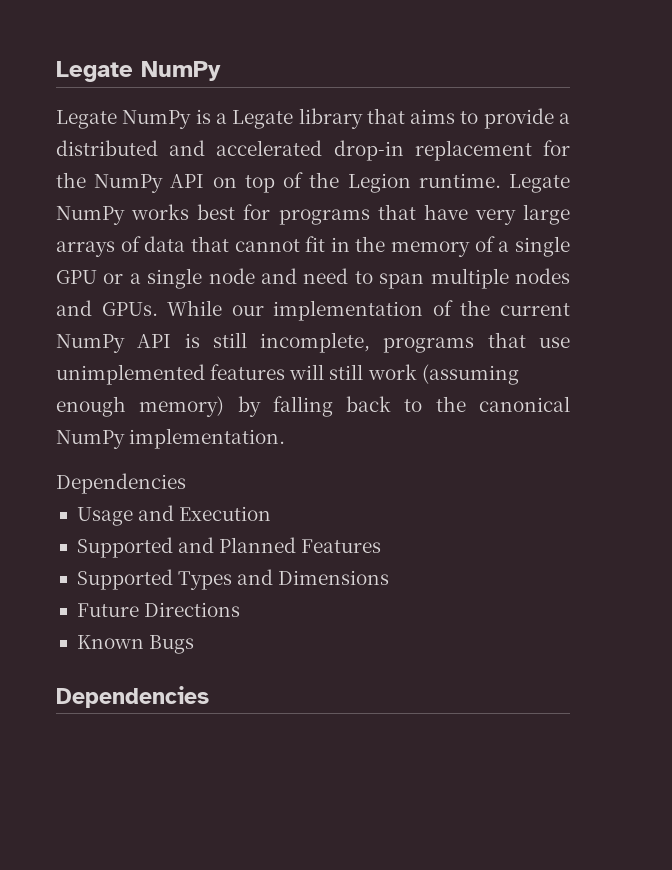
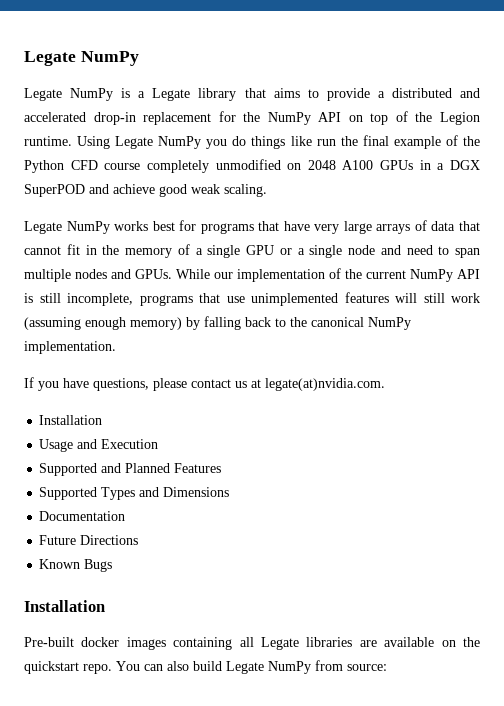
(501, 180) none -> [77,135,481,149] [24,159,480,173] [24,184,267,197] Using Legate NumPy you do things like run the final example of the Python CFD course completely unmodified on 2048 A100 GPUs in a DGX SuperPOD and achieve good weak scaling. //
[56,473,186,494] Dependencies -> [24,377,385,391] [39,415,103,425] If you have questions, please contact us at legate(at)nvidia.com. // Installation
(390, 577) none -> [39,511,126,521] // Documentation
[56,686,209,708] Dependencies -> [24,600,105,612] [24,637,480,650] [24,660,387,674] Installation // Pre-built docker images containing all Legate libraries are available on the quickstart repo. You can also build Legate NumPy from source:

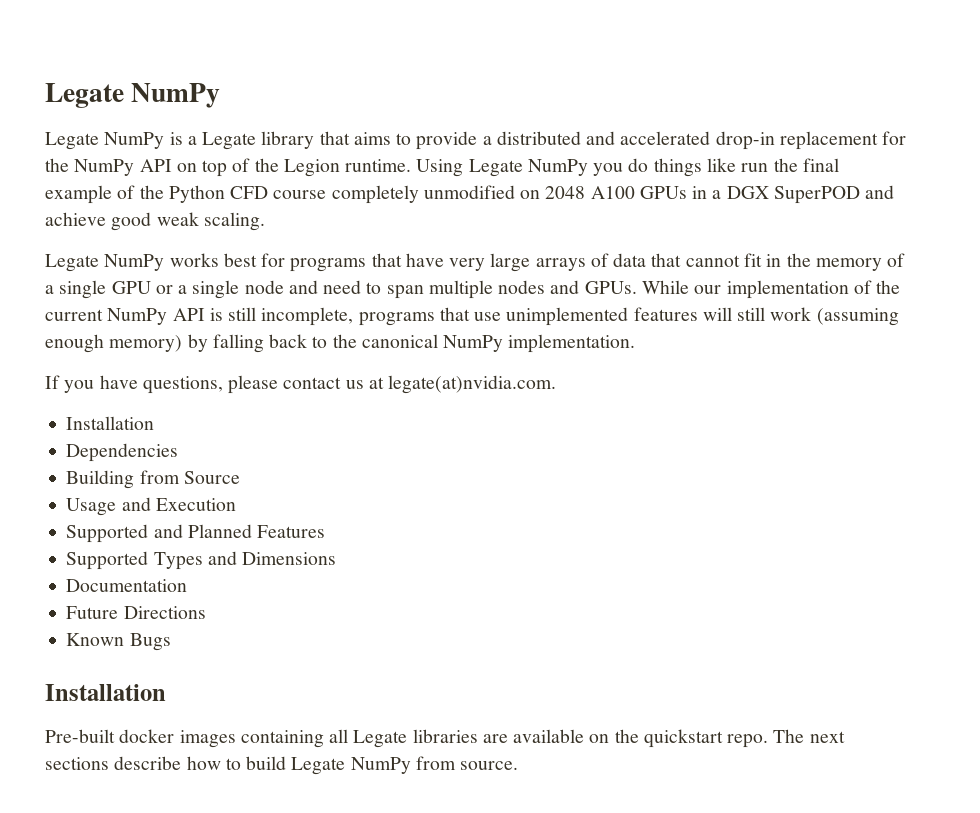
(103, 420) none -> [66,443,179,462] [66,470,240,489] // Dependencies // Building from Source
[116,661,189,671] You can also -> [773,729,845,743] [45,756,241,770] The next sections describe how to
[347,664,387,671] source: -> [460,761,519,770] source.

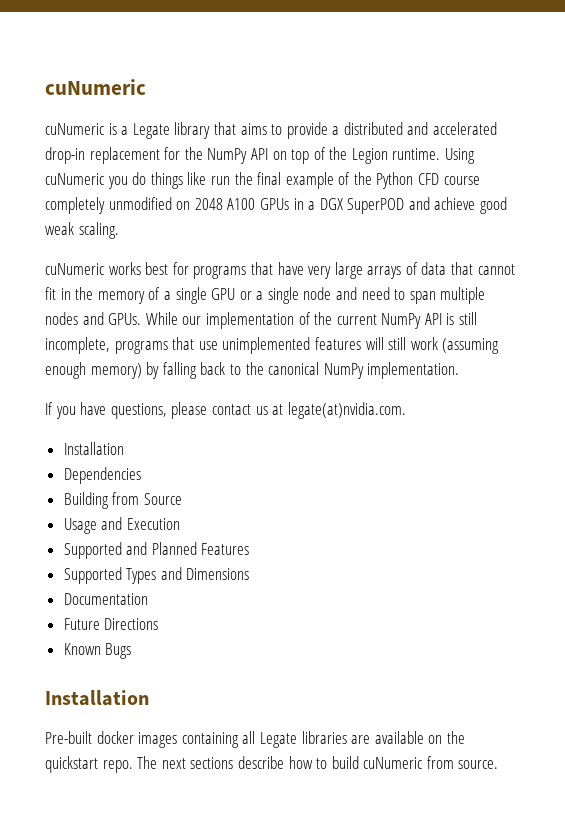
[45,83,221,108] [45,132,165,150] Legate NumPy // Legate NumPy -> [45,79,146,95] [45,123,104,135] cuNumeric // cuNumeric
[468,159,588,177] Legate NumPy -> [45,173,104,185] cuNumeric
[45,254,165,272] Legate NumPy -> [45,263,104,275] cuNumeric
[291,757,411,775] Legate NumPy -> [363,757,423,769] cuNumeric

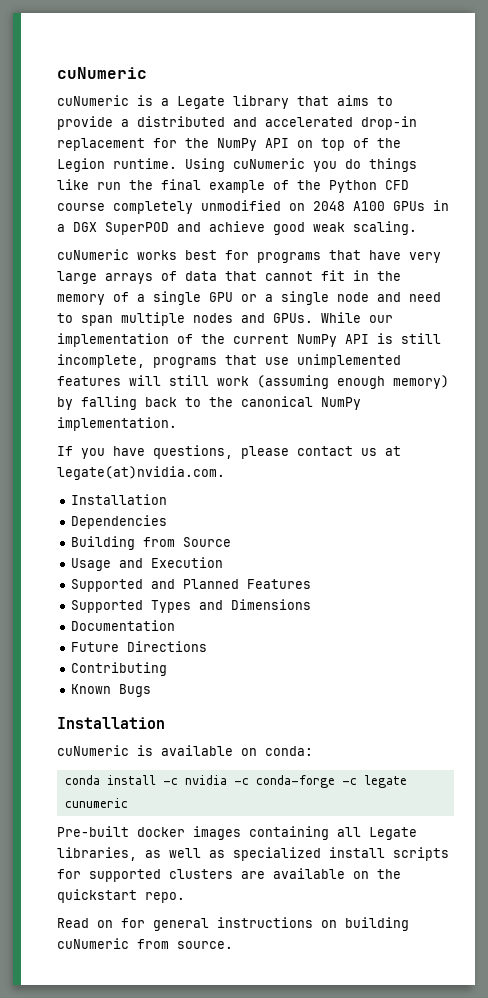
(159, 624) none -> [70,662,167,676] // Contributing
(149, 698) none -> [57,745,313,756] [64,775,407,788] [64,798,128,808] // cuNumeric is available on conda: // conda install -c nvidia -c conda-forge -c legate cunumeric
[301,731,347,744] libraries -> [57,847,449,861] [57,869,233,882] libraries, as well as specialized install scripts for supported clusters
[137,756,359,769] The next sections describe how to build -> [57,917,409,931] // Read on for general instructions on building

